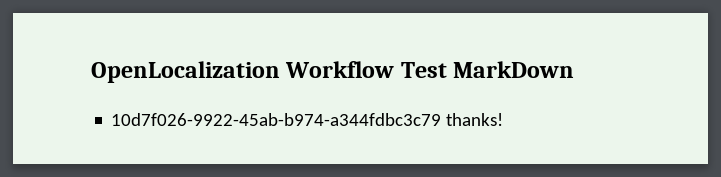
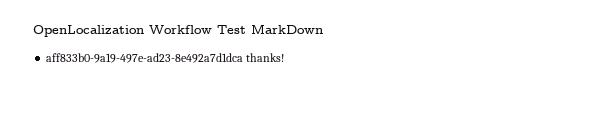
[111,113,442,126] 10d7f026-9922-45ab-b974-a344fdbc3c79 -> [46,53,244,63] aff833b0-9a19-497e-ad23-8e492a7d1dca

